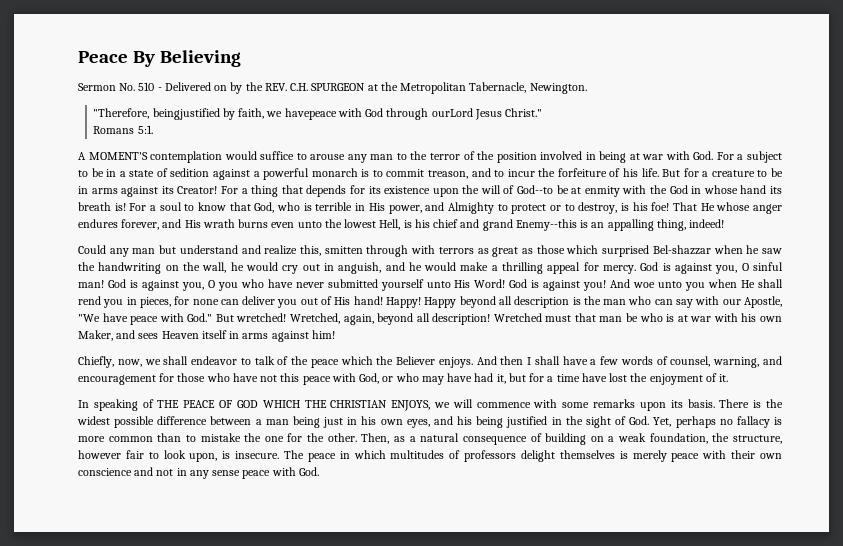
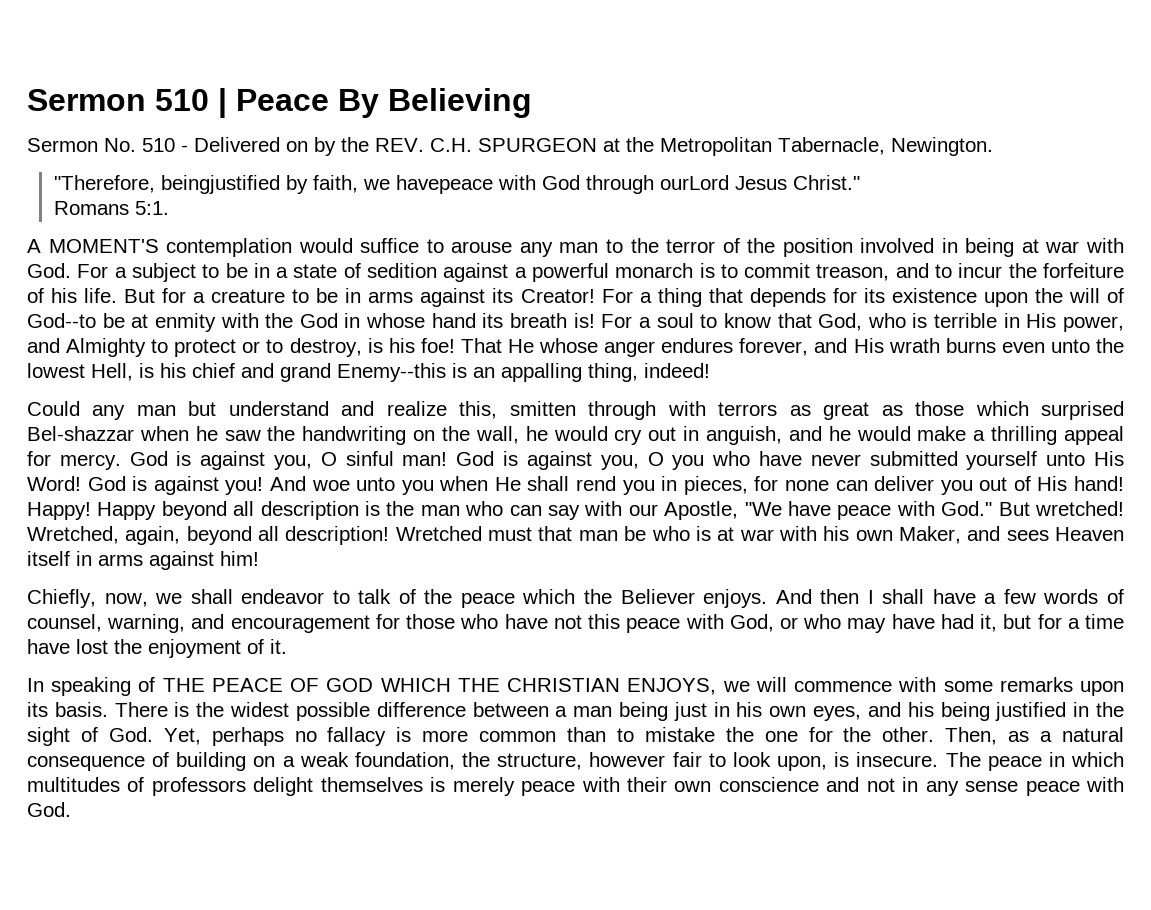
(78, 57) none -> [27,88,227,118] Sermon 510 |

